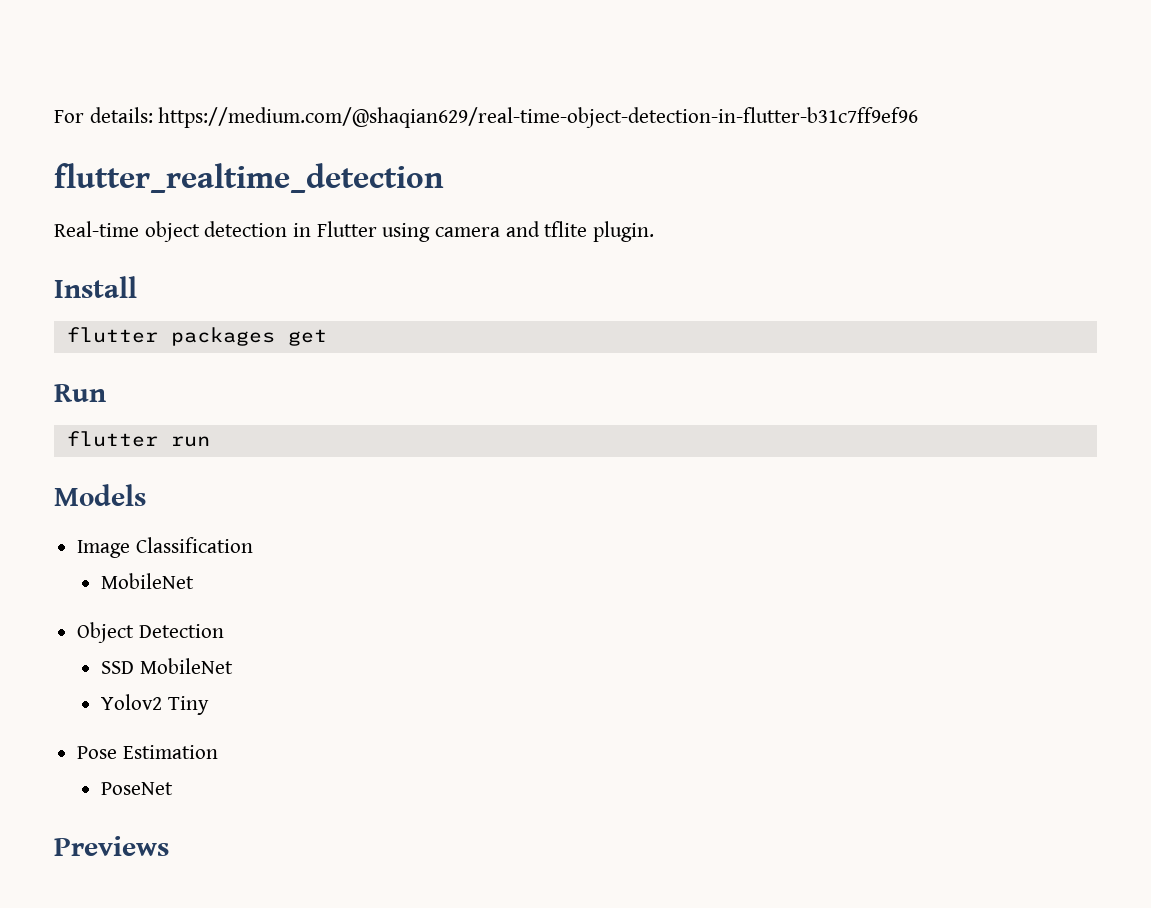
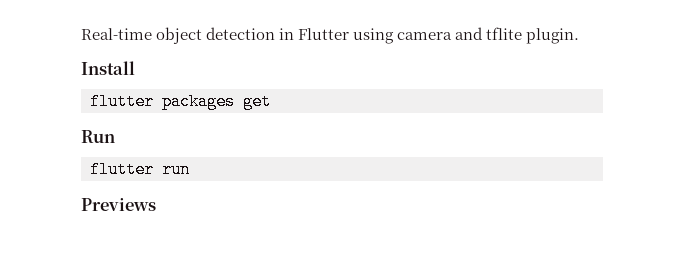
[54,107,919,128] [54,163,444,193] For details: https://medium.com/@shaqian629/real-time-object-detection-in-flutter-b31c7ff9ef96 // flutter_realtime_detection // -> (81, 34) none
[54,484,146,506] [77,537,253,558] [101,573,195,589] [77,622,224,643] [101,658,233,674] [101,694,209,715] [77,745,218,759] [101,782,174,795] // Models // Image Classification // MobileNet // Object Detection // SSD MobileNet // Yolov2 Tiny // Pose Estimation // PoseNet -> (190, 169) none

